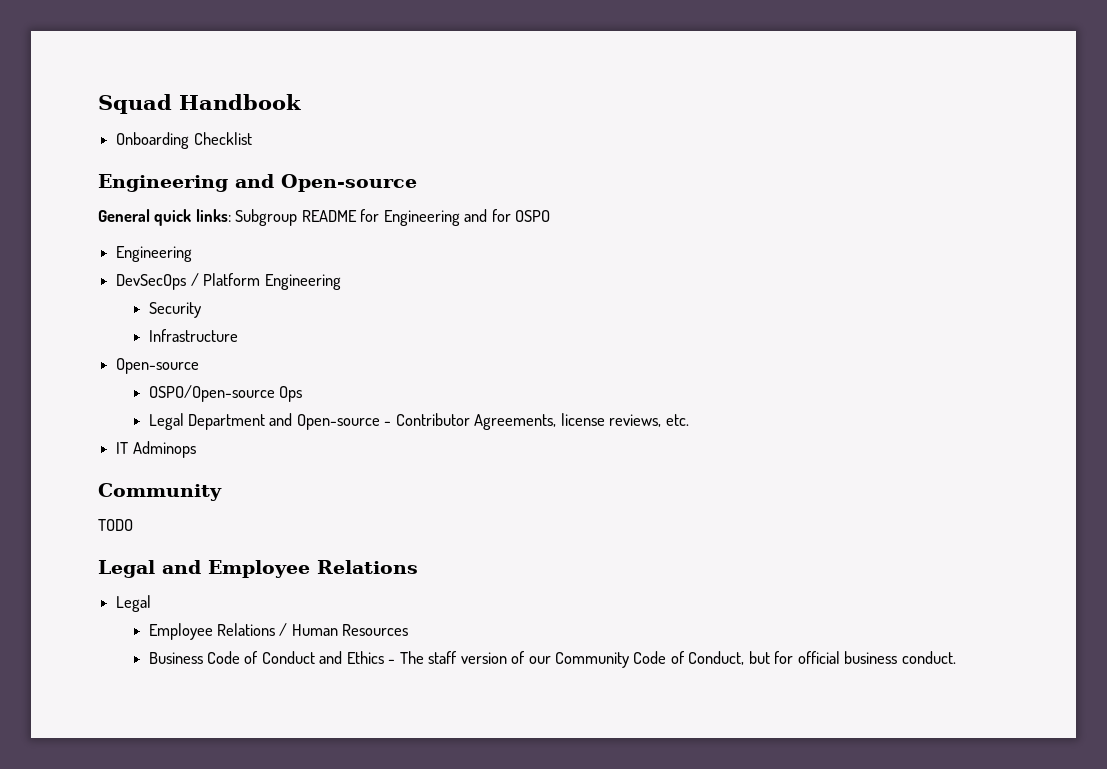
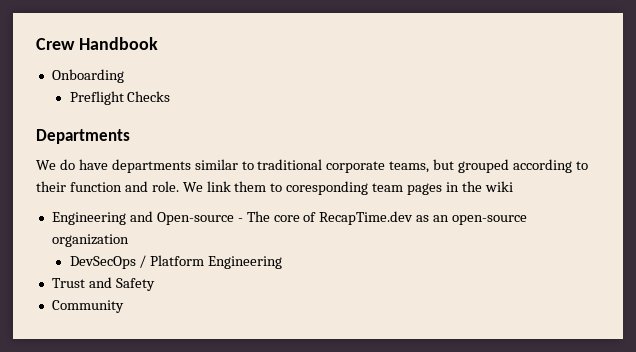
[98,94,172,114] Squad -> [36,38,75,50] Crew
[193,132,252,145] [98,174,417,192] [98,209,551,226] [116,246,193,262] [116,273,341,290] [148,302,201,318] [148,329,238,342] [116,358,200,374] [148,385,303,402] [148,413,689,430] [116,441,196,458] [98,483,222,501] [98,519,133,531] [98,560,418,578] [116,595,152,612] [148,623,409,640] [148,651,956,668] Checklist // Engineering and Open-source // General quick links: Subgroup README for Engineering and for OSPO // Engineering // DevSecOps / Platform Engineering // Security // Infrastructure // Open-source // OSPO/Open-source Ops // Legal Department and Open-source - Contributor Agreements, license reviews, etc. // IT Adminops // Community // TODO // Legal and Employee Relations // Legal // Employee Relations / Human Resources // Business Code of Conduct and Ethics - The staff version of our Community Code of Conduct, but for official business conduct. -> [69,91,171,105] [36,129,130,144] [36,159,588,173] [36,181,513,195] [51,211,528,225] [51,234,129,247] [69,255,283,269] [51,277,155,291] [51,300,124,313] // Preflight Checks // Departments // We do have departments similar to traditional corporate teams, but grouped according to their function and role. We link them to coresponding team pages in the wiki // Engineering and Open-source - The core of RecapTime.dev as an open-source organization // DevSecOps / Platform Engineering // Trust and Safety // Community

